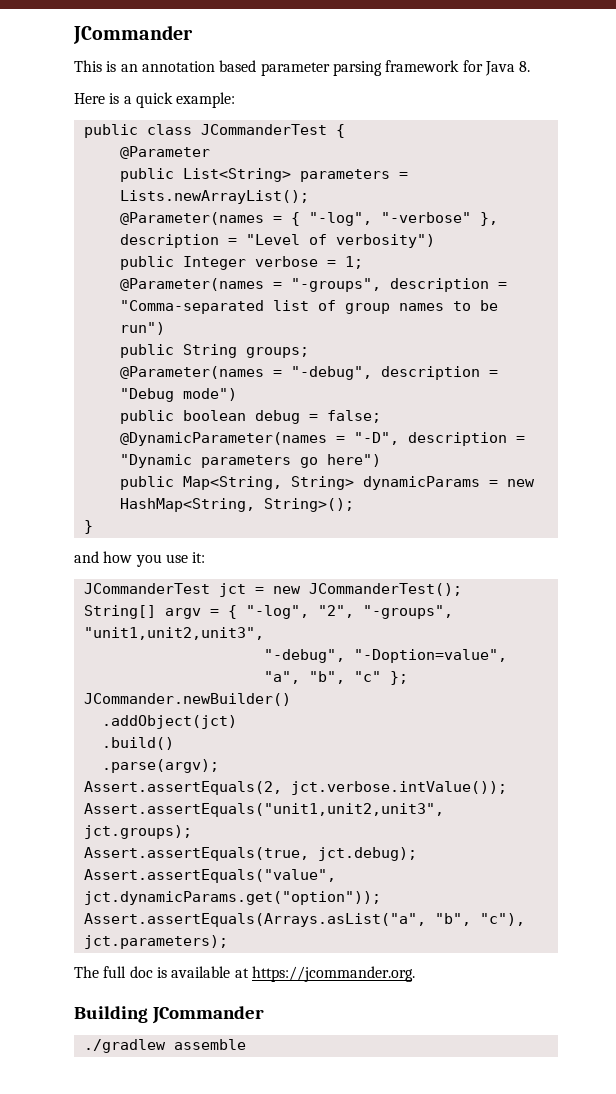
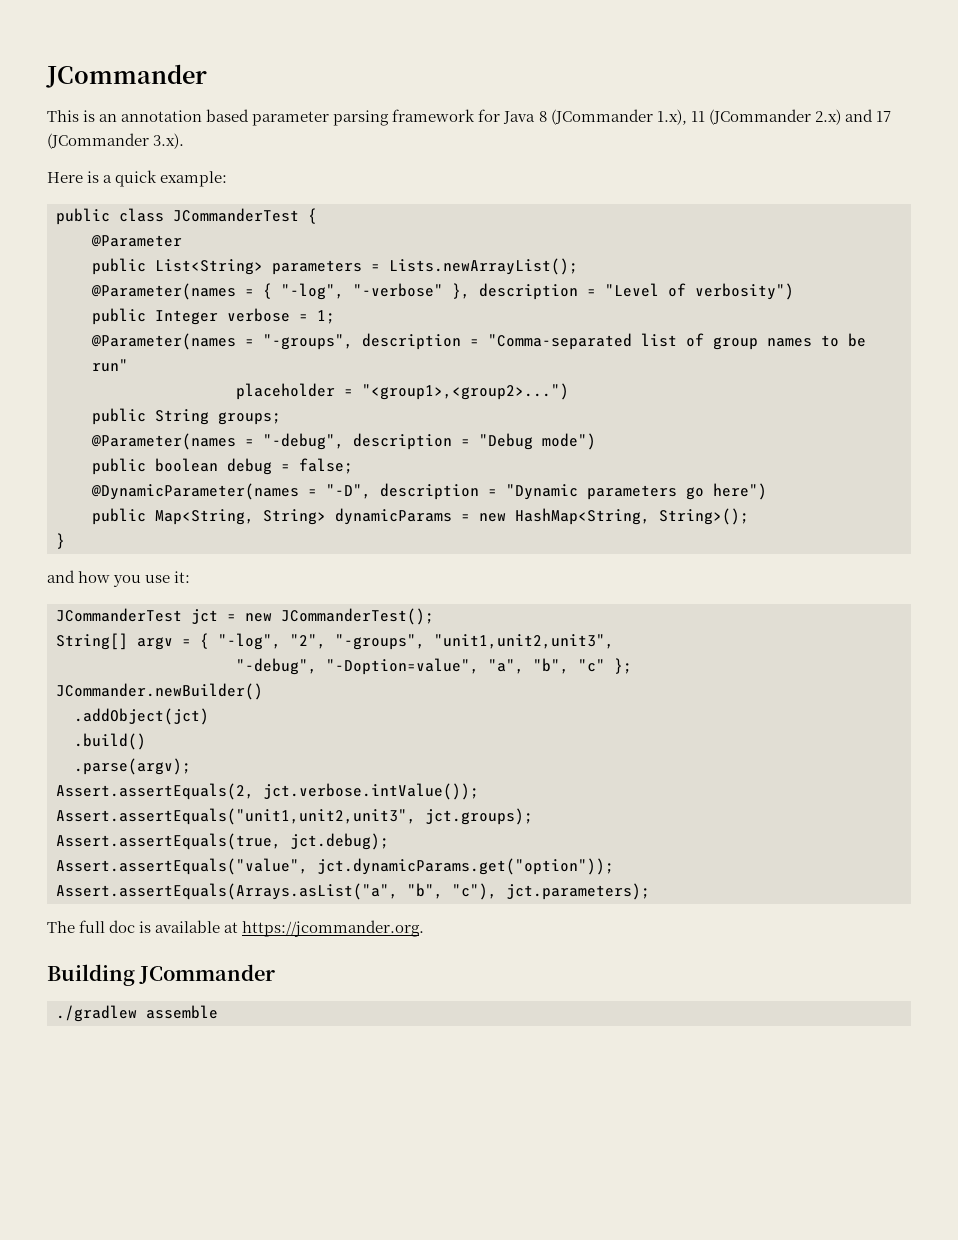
[519,61,531,72] 8. -> [538,109,891,125] [47,133,185,149] 8 (JCommander 1.x), 11 (JCommander 2.x) and 17 (JCommander 3.x).
[119,322,165,335] run") -> [92,359,128,372] [236,383,569,400] run" // placeholder = "<group1>,<group2>...")

